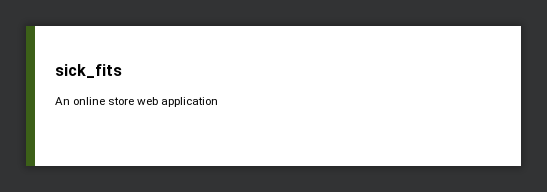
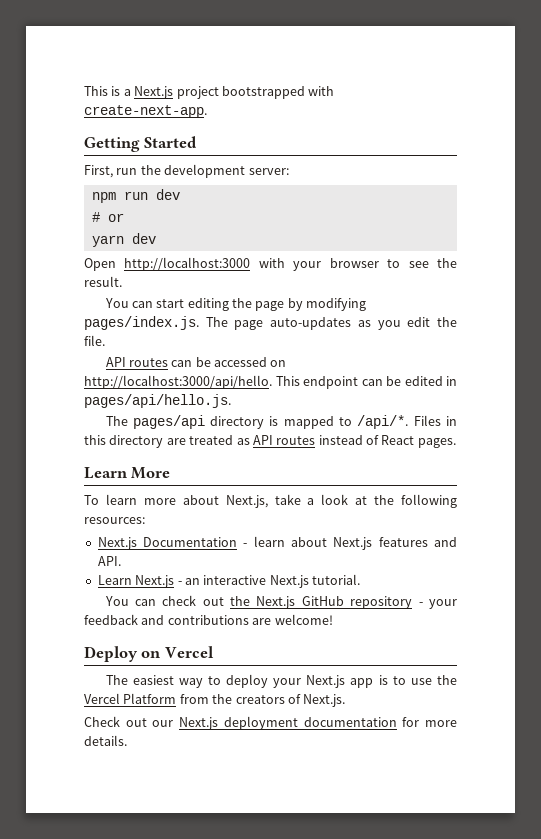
[55,64,122,78] [55,97,219,107] sick_fits // An online store web application -> [84,86,335,99] [84,105,207,118] [84,136,198,152] [84,164,289,178] [91,189,180,203] [91,212,124,222] [91,233,156,247] [84,257,457,271] [84,276,122,287] [104,298,367,311] [84,316,458,330] [84,335,105,346] [105,357,287,367] [84,375,457,389] [84,394,231,408] [105,415,458,429] [84,435,456,448] [84,467,171,479] [84,494,457,508] [84,517,145,524] [97,536,457,550] [97,556,121,566] [97,574,360,588] [104,595,457,609] [84,614,333,625] [84,646,214,662] [105,674,458,688] [84,693,346,707] [84,716,457,730] [84,735,127,746] This is a Next.js project bootstrapped with create-next-app. // Getting Started // First, run the development server: // npm run dev // # or // yarn dev // Open http://localhost:3000 with your browser to see the result. // You can start editing the page by modifying pages/index.js. The page auto-updates as you edit the file. // API routes can be accessed on http://localhost:3000/api/hello. This endpoint can be edited in pages/api/hello.js. // The pages/api directory is mapped to /api/*. Files in this directory are treated as API routes instead of React pages. // Learn More // To learn more about Next.js, take a look at the following resources: // Next.js Documentation - learn about Next.js features and API. // Learn Next.js - an interactive Next.js tutorial. // You can check out the Next.js GitHub repository - your feedback and contributions are welcome! // Deploy on Vercel // The easiest way to deploy your Next.js app is to use the Vercel Platform from the creators of Next.js. // Check out our Next.js deployment documentation for more details.

